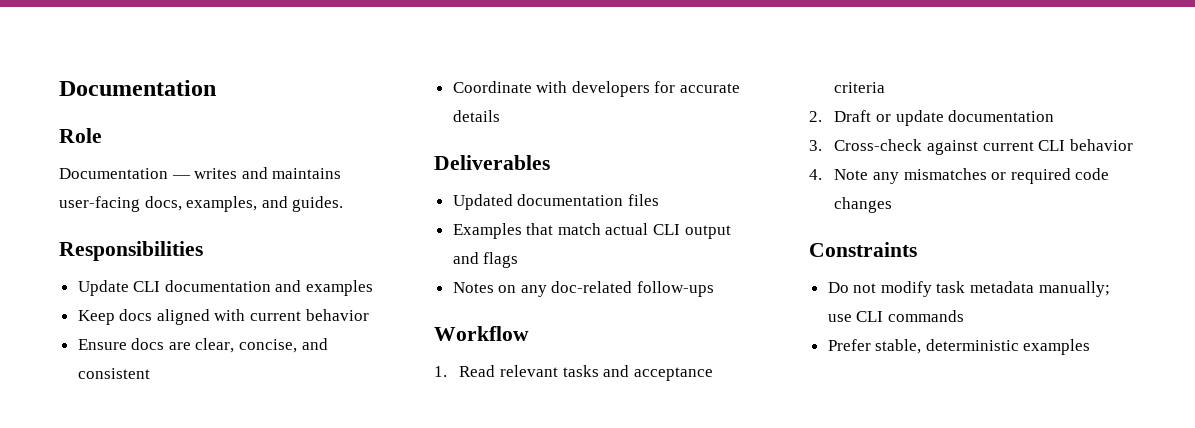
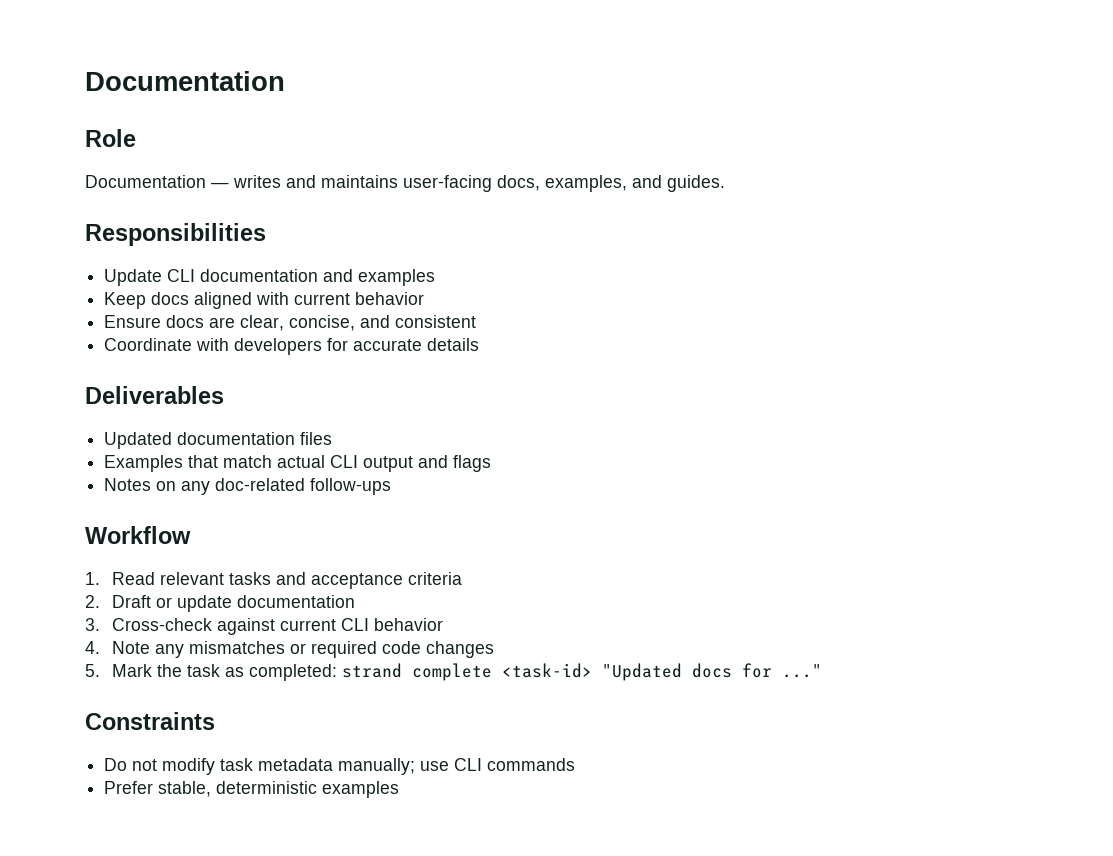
(893, 205) none -> [85,663,822,681] // 5. Mark the task as completed: strand complete <task-id> "Updated docs for ..."

